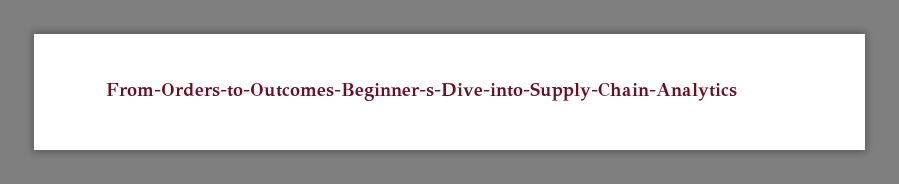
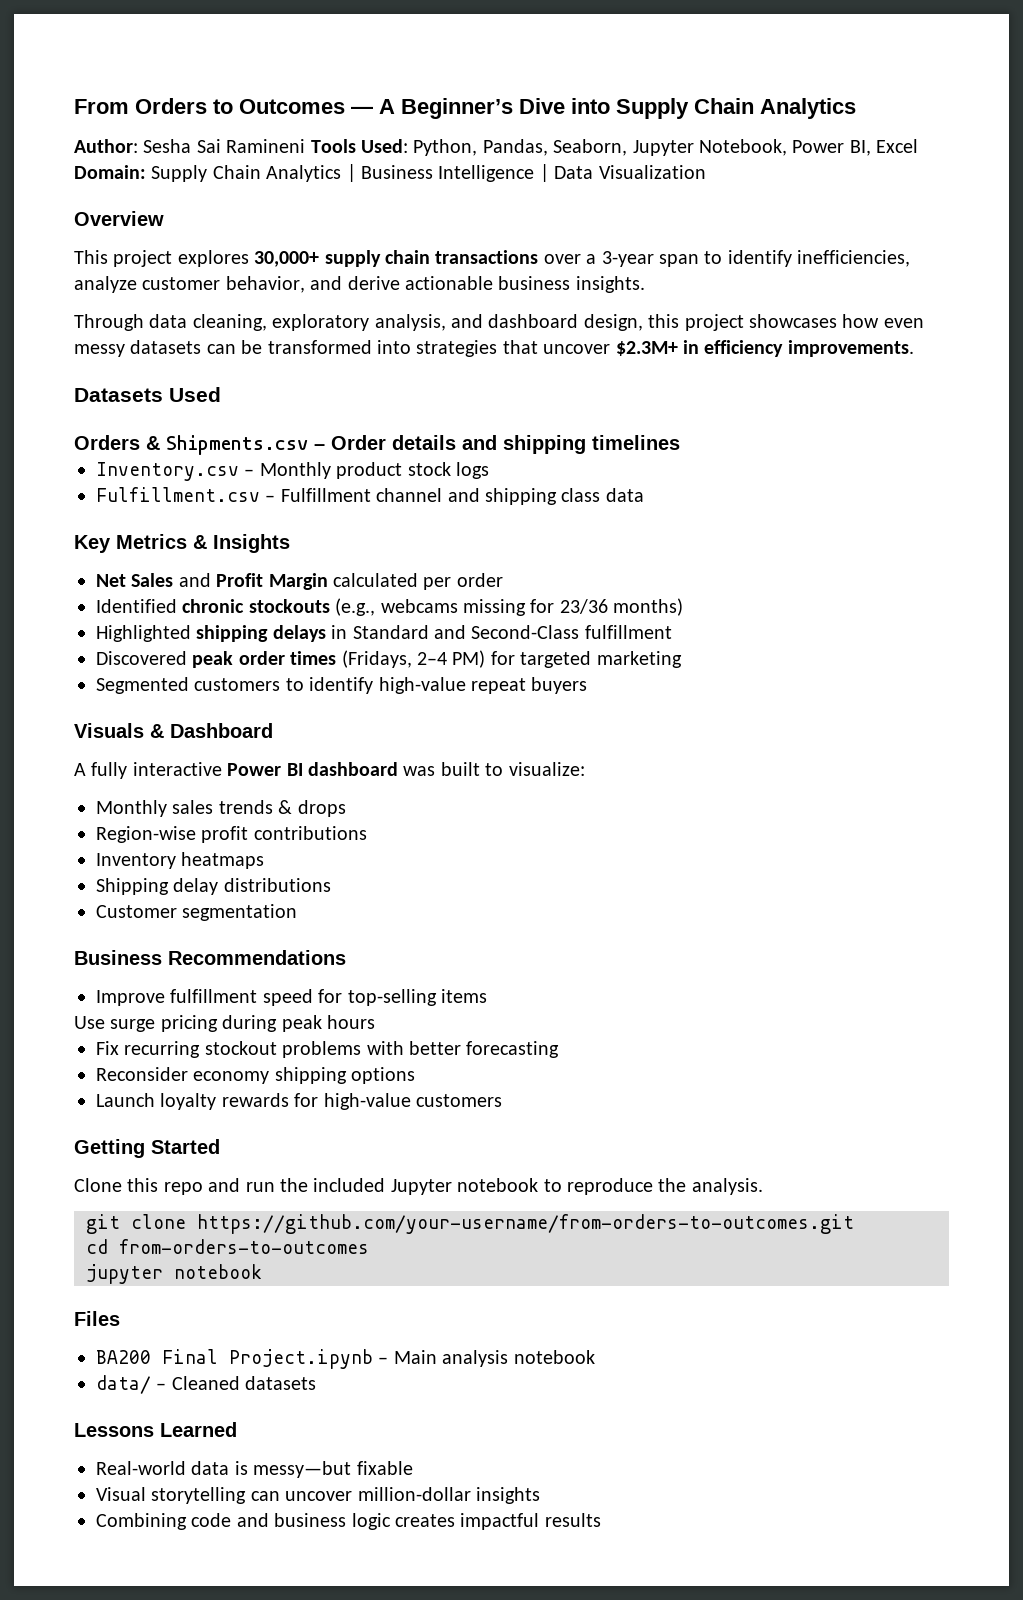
[106,82,737,101] From-Orders-to-Outcomes-Beginner-s-Dive-into-Supply-Chain-Analytics -> [74,98,856,119] [74,139,919,156] [74,164,706,182] [74,211,164,226] [74,250,911,267] [74,276,645,293] [74,314,924,331] [74,340,914,357] [74,387,221,402] [74,435,680,455] [96,462,489,481] [96,487,644,505] [74,534,290,553] [96,573,503,590] [96,598,684,616] [96,625,672,642] [96,650,682,668] [96,677,588,694] [74,723,273,738] [74,762,585,779] [96,800,346,817] [96,826,367,843] [96,852,265,869] [96,878,331,895] [96,904,298,921] [74,950,346,965] [96,989,487,1006] [74,1015,375,1032] [96,1041,560,1058] [96,1067,416,1084] [96,1093,502,1110] [74,1139,220,1158] [74,1178,763,1195] [86,1214,854,1234] [86,1239,369,1254] [86,1264,262,1284] [74,1311,120,1326] [96,1349,595,1369] [96,1375,317,1394] [74,1422,237,1437] [96,1461,413,1478] [96,1487,540,1504] [96,1513,601,1530] From Orders to Outcomes — A Beginner’s Dive into Supply Chain Analytics // Author: Sesha Sai Ramineni Tools Used: Python, Pandas, Seaborn, Jupyter Notebook, Power BI, Excel Domain: Supply Chain Analytics | Business Intelligence | Data Visualization // Overview // This project explores 30,000+ supply chain transactions over a 3-year span to identify inefficiencies, analyze customer behavior, and derive actionable business insights. // Through data cleaning, exploratory analysis, and dashboard design, this project showcases how even messy datasets can be transformed into strategies that uncover $2.3M+ in efficiency improvements. // Datasets Used // Orders & Shipments.csv – Order details and shipping timelines // Inventory.csv – Monthly product stock logs // Fulfillment.csv – Fulfillment channel and shipping class data // Key Metrics & Insights // Net Sales and Profit Margin calculated per order // Identified chronic stockouts (e.g., webcams missing for 23/36 months) // Highlighted shipping delays in Standard and Second-Class fulfillment // Discovered peak order times (Fridays, 2–4 PM) for targeted marketing // Segmented customers to identify high-value repeat buyers // Visuals & Dashboard // A fully interactive Power BI dashboard was built to visualize: // Monthly sales trends & drops // Region-wise profit contributions // Inventory heatmaps // Shipping delay distributions // Customer segmentation // Business Recommendations // Improve fulfillment speed for top-selling items // Use surge pricing during peak hours // Fix recurring stockout problems with better forecasting // Reconsider economy shipping options // Launch loyalty rewards for high-value customers // Getting Started // Clone this repo and run the included Jupyter notebook to reproduce the analysis. // git clone https://github.com/your-username/from-orders-to-outcomes.git // cd from-orders-to-outcomes // jupyter notebook // Files // BA200 Final Project.ipynb – Main analysis notebook // data/ – Cleaned datasets // Lessons Learned // Real-world data is messy—but fixable // Visual storytelling can uncover million-dollar insights // Combining code and business logic creates impactful results

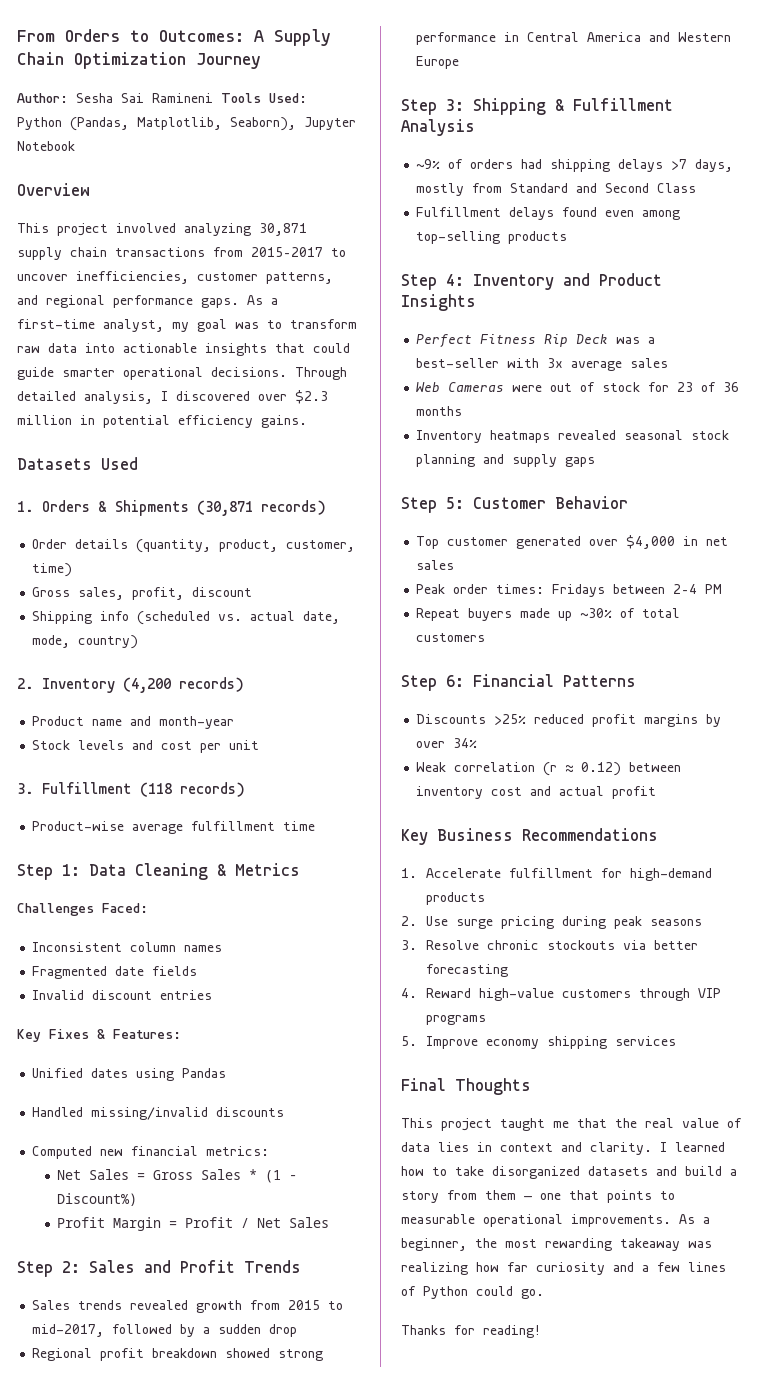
[239,98,856,119] Outcomes — A Beginner’s Dive into Supply Chain Analytics -> [159,29,331,46] [17,52,261,69] Outcomes: A Supply Chain Optimization Journey
[413,139,919,156] [74,164,706,182] [74,211,164,226] [74,250,911,267] [74,276,645,293] [74,314,924,331] [74,340,914,357] Python, Pandas, Seaborn, Jupyter Notebook, Power BI, Excel Domain: Supply Chain Analytics | Business Intelligence | Data Visualization // Overview // This project explores 30,000+ supply chain transactions over a 3-year span to identify inefficiencies, analyze customer behavior, and derive actionable business insights. // Through data cleaning, exploratory analysis, and dashboard design, this project showcases how even messy datasets can be transformed into strategies that uncover $2.3M+ in efficiency improvements. -> [17,117,356,131] [17,141,75,151] [17,183,90,196] [17,223,307,236] [17,247,346,260] [17,271,333,284] [17,295,278,308] [17,319,357,332] [17,343,350,356] [17,367,347,380] [17,390,328,404] [17,415,307,428] Python (Pandas, Matplotlib, Seaborn), Jupyter Notebook // Overview // This project involved analyzing 30,871 supply chain transactions from 2015–2017 to uncover inefficiencies, customer patterns, and regional performance gaps. As a first-time analyst, my goal was to transform raw data into actionable insights that could guide smarter operational decisions. Through detailed analysis, I discovered over $2.3 million in potential efficiency gains.
(221, 394) none -> [17,501,34,512] 1.
[166,435,680,455] [96,462,489,481] [96,487,644,505] [74,534,290,553] [96,573,503,590] [96,598,684,616] [96,625,672,642] [96,650,682,668] [96,677,588,694] [74,723,273,738] [74,762,585,779] [96,800,346,817] [96,826,367,843] [96,852,265,869] [96,878,331,895] [96,904,298,921] [74,950,346,965] [96,989,487,1006] Shipments.csv – Order details and shipping timelines // Inventory.csv – Monthly product stock logs // Fulfillment.csv – Fulfillment channel and shipping class data // Key Metrics & Insights // Net Sales and Profit Margin calculated per order // Identified chronic stockouts (e.g., webcams missing for 23/36 months) // Highlighted shipping delays in Standard and Second-Class fulfillment // Discovered peak order times (Fridays, 2–4 PM) for targeted marketing // Segmented customers to identify high-value repeat buyers // Visuals & Dashboard // A fully interactive Power BI dashboard was built to visualize: // Monthly sales trends & drops // Region-wise profit contributions // Inventory heatmaps // Shipping delay distributions // Customer segmentation // Business Recommendations // Improve fulfillment speed for top-selling items // -> [115,500,326,516] [32,539,356,553] [32,563,73,577] [32,587,253,600] [32,611,341,625] [32,635,139,649] [17,677,244,693] [32,716,235,729] [32,740,260,753] [17,782,245,797] [32,821,316,834] [17,863,300,880] [17,903,148,916] [32,942,223,952] [32,966,198,979] [32,990,213,1000] [17,1029,181,1042] [32,1068,227,1081] [32,1107,285,1120] [32,1146,270,1159] [57,1169,298,1183] [57,1193,138,1206] [57,1217,330,1231] [17,1260,301,1277] [32,1300,344,1313] [32,1324,298,1337] [32,1348,324,1361] [416,32,732,45] [416,56,460,69] [401,98,673,115] [401,119,475,136] [416,159,734,172] [416,183,697,196] [416,207,681,220] [416,231,568,244] [401,273,662,290] [401,294,476,311] [416,334,656,348] [416,358,669,371] [416,382,740,392] [416,406,463,416] [416,430,730,443] [416,454,596,467] [401,496,628,513] [416,535,729,549] [416,560,455,570] [416,584,723,597] [416,608,681,621] [416,633,486,642] [401,674,636,691] [416,714,722,727] [416,738,478,748] [416,762,682,776] [416,786,657,799] [401,828,658,845] [401,868,712,881] [425,892,485,905] [401,916,417,926] Shipments (30,871 records) // Order details (quantity, product, customer, time) // Gross sales, profit, discount // Shipping info (scheduled vs. actual date, mode, country) // 2. Inventory (4,200 records) // Product name and month-year // Stock levels and cost per unit // 3. Fulfillment (118 records) // Product-wise average fulfillment time // Step 1: Data Cleaning & Metrics // Challenges Faced: // Inconsistent column names // Fragmented date fields // Invalid discount entries // Key Fixes & Features: // Unified dates using Pandas // Handled missing/invalid discounts // Computed new financial metrics: // Net Sales = Gross Sales * (1 - Discount%) // Profit Margin = Profit / Net Sales // Step 2: Sales and Profit Trends // Sales trends revealed growth from 2015 to mid-2017, followed by a sudden drop // Regional profit breakdown showed strong performance in Central America and Western Europe // Step 3: Shipping & Fulfillment Analysis // ~9% of orders had shipping delays >7 days, mostly from Standard and Second Class // Fulfillment delays found even among top-selling products // Step 4: Inventory and Product Insights // Perfect Fitness Rip Deck was a best-seller with 3x average sales // Web Cameras were out of stock for 23 of 36 months // Inventory heatmaps revealed seasonal stock planning and supply gaps // Step 5: Customer Behavior // Top customer generated over $4,000 in net sales // Peak order times: Fridays between 2–4 PM // Repeat buyers made up ~30% of total customers // Step 6: Financial Patterns // Discounts >25% reduced profit margins by over 34% // Weak correlation (r ≈ 0.12) between inventory cost and actual profit // Key Business Recommendations // 1. Accelerate fulfillment for high-demand products // 2.
[327,1015,375,1029] [96,1041,560,1058] [96,1067,416,1084] [96,1093,502,1110] [74,1139,220,1158] [74,1178,763,1195] [86,1214,854,1234] [86,1239,369,1254] [86,1264,262,1284] [74,1311,120,1326] [96,1349,595,1369] [96,1375,317,1394] [74,1422,237,1437] [96,1461,413,1478] [96,1487,540,1504] [96,1513,601,1530] hours // Fix recurring stockout problems with better forecasting // Reconsider economy shipping options // Launch loyalty rewards for high-value customers // Getting Started // Clone this repo and run the included Jupyter notebook to reproduce the analysis. // git clone https://github.com/your-username/from-orders-to-outcomes.git // cd from-orders-to-outcomes // jupyter notebook // Files // BA200 Final Project.ipynb – Main analysis notebook // data/ – Cleaned datasets // Lessons Learned // Real-world data is messy—but fixable // Visual storytelling can uncover million-dollar insights // Combining code and business logic creates impactful results -> [649,919,702,926] [401,940,698,950] [425,964,508,977] [401,988,721,1001] [425,1015,486,1025] [401,1036,676,1049] [401,1078,531,1095] [401,1118,742,1131] [401,1142,725,1155] [401,1166,737,1179] [401,1190,675,1203] [401,1214,710,1227] [401,1238,712,1251] [401,1262,726,1275] [401,1286,544,1299] [401,1325,541,1338] seasons // 3. Resolve chronic stockouts via better forecasting // 4. Reward high-value customers through VIP programs // 5. Improve economy shipping services // Final Thoughts // This project taught me that the real value of data lies in context and clarity. I learned how to take disorganized datasets and build a story from them — one that points to measurable operational improvements. As a beginner, the most rewarding takeaway was realizing how far curiosity and a few lines of Python could go. // Thanks for reading!

